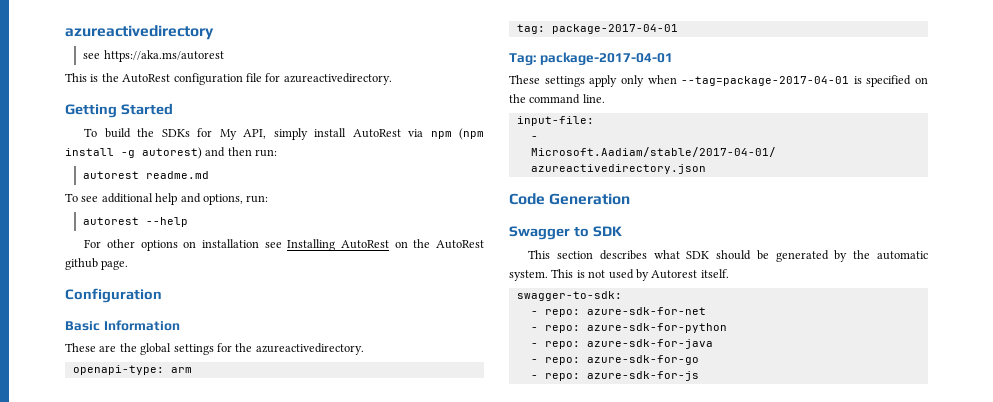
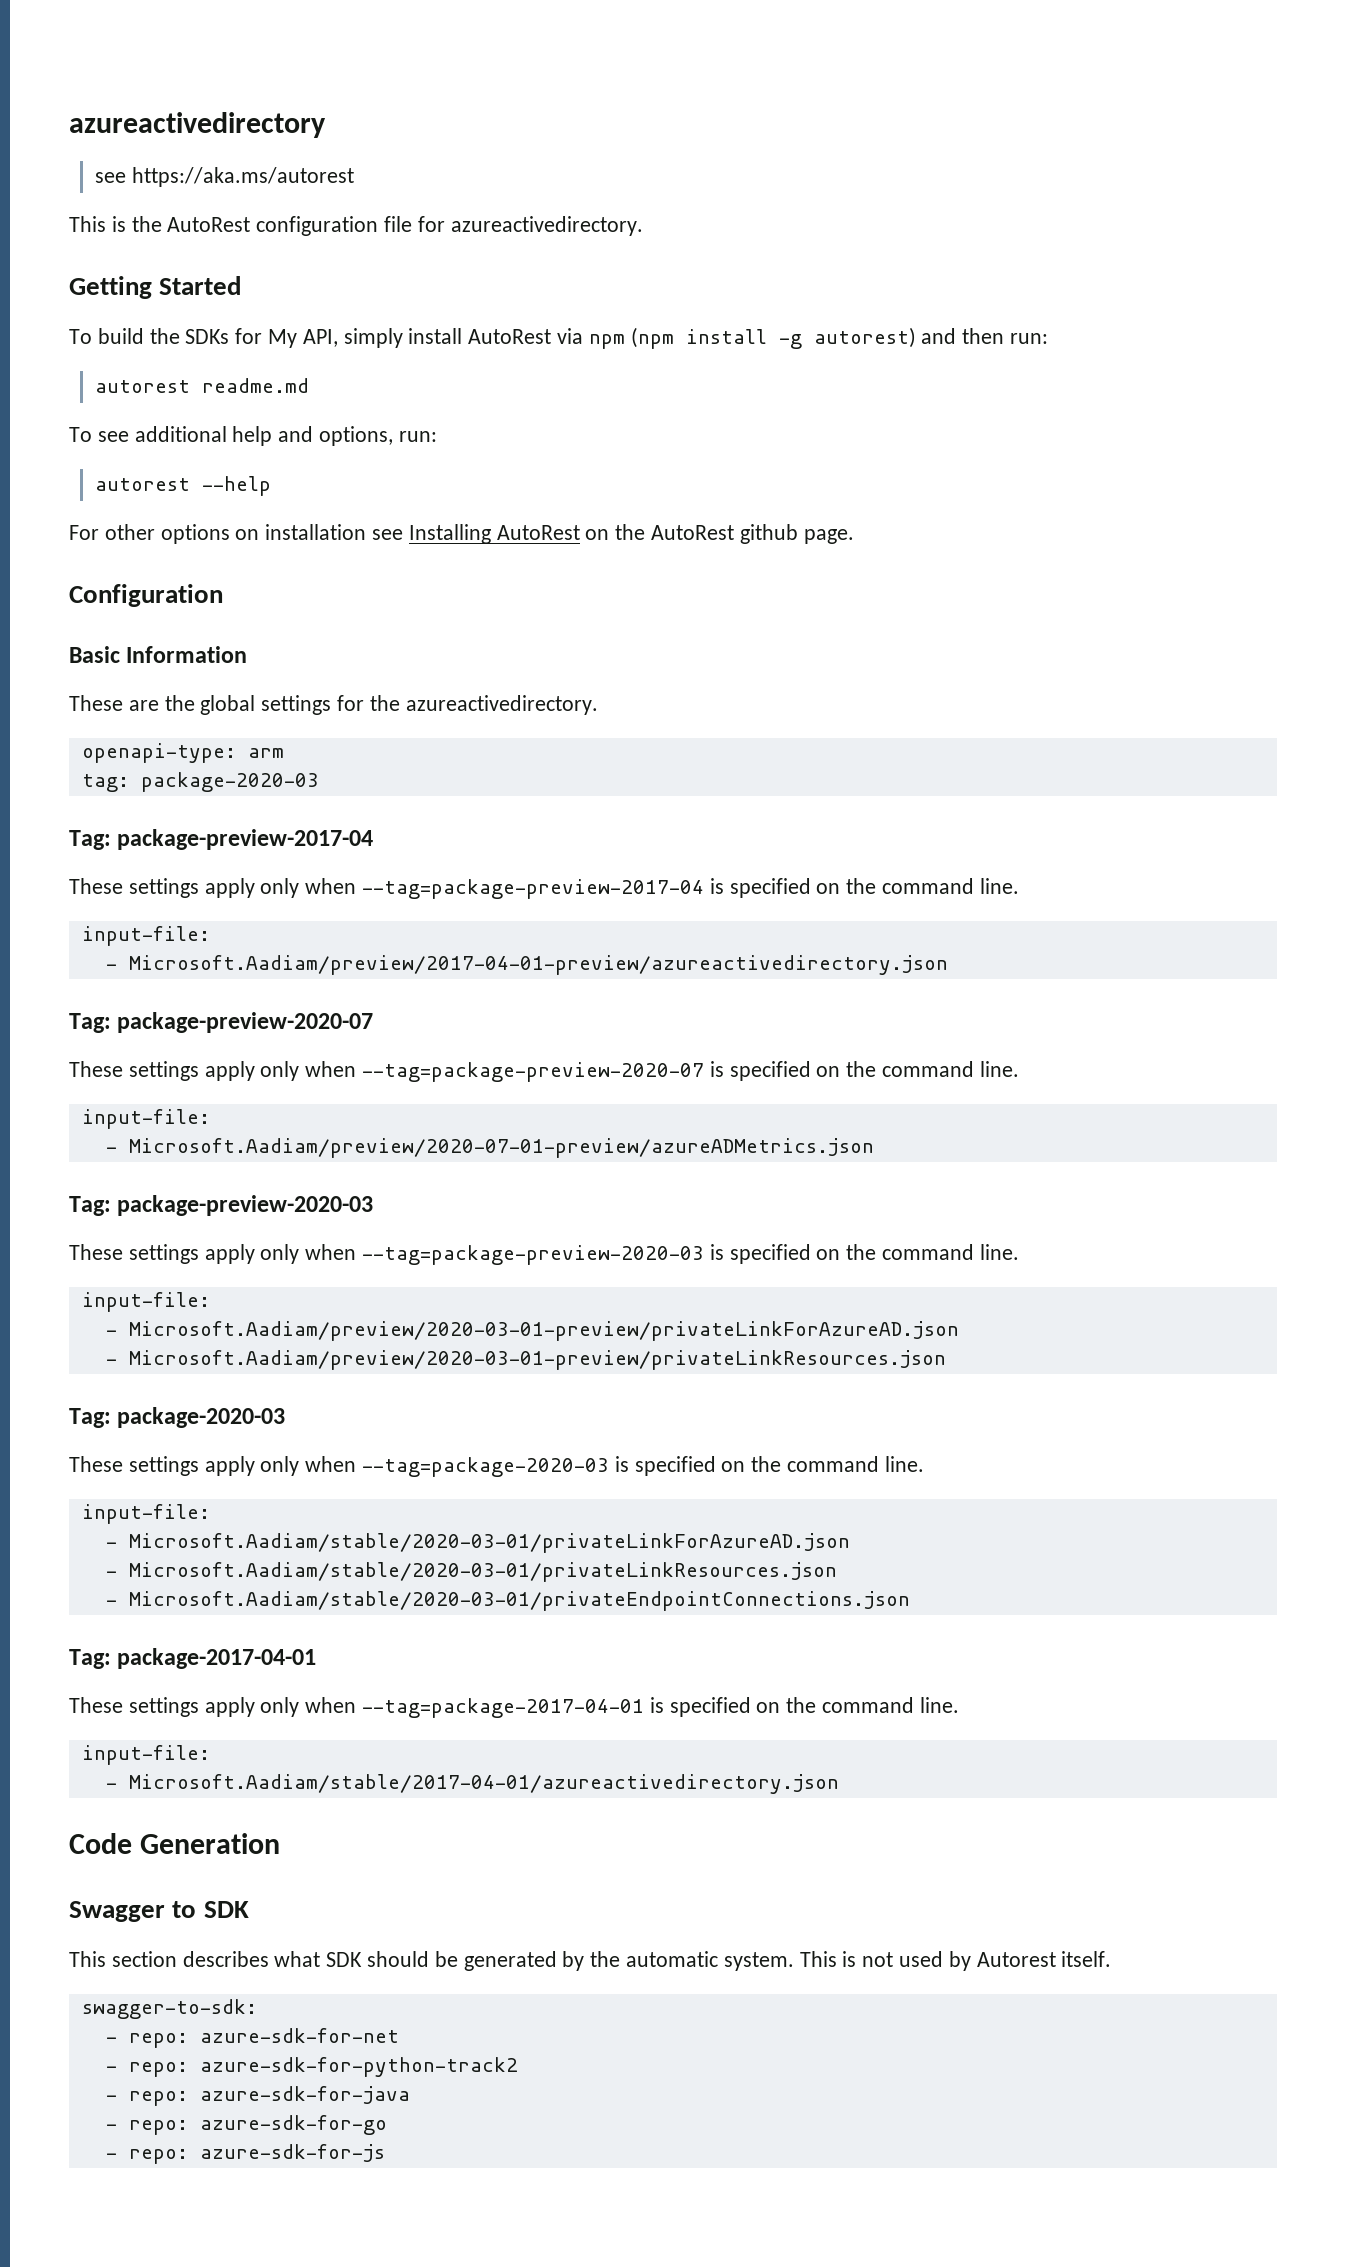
[551,24,678,34] package-2017-04-01 -> [140,772,319,792] [69,829,374,850] [69,878,1019,899] [81,926,210,946] [105,955,948,975] [69,1012,374,1033] [69,1061,1019,1082] [81,1109,210,1129] [105,1138,874,1158] [69,1195,374,1216] [69,1244,1019,1265] [81,1292,210,1312] [105,1321,959,1341] [105,1350,946,1370] [69,1407,286,1428] [69,1456,924,1477] [81,1504,210,1524] [105,1533,850,1553] [105,1562,837,1582] [105,1591,910,1611] package-2020-03 // Tag: package-preview-2017-04 // These settings apply only when --tag=package-preview-2017-04 is specified on the command line. // input-file: // - Microsoft.Aadiam/preview/2017-04-01-preview/azureactivedirectory.json // Tag: package-preview-2020-07 // These settings apply only when --tag=package-preview-2020-07 is specified on the command line. // input-file: // - Microsoft.Aadiam/preview/2020-07-01-preview/azureADMetrics.json // Tag: package-preview-2020-03 // These settings apply only when --tag=package-preview-2020-03 is specified on the command line. // input-file: // - Microsoft.Aadiam/preview/2020-03-01-preview/privateLinkForAzureAD.json // - Microsoft.Aadiam/preview/2020-03-01-preview/privateLinkResources.json // Tag: package-2020-03 // These settings apply only when --tag=package-2020-03 is specified on the command line. // input-file: // - Microsoft.Aadiam/stable/2020-03-01/privateLinkForAzureAD.json // - Microsoft.Aadiam/stable/2020-03-01/privateLinkResources.json // - Microsoft.Aadiam/stable/2020-03-01/privateEndpointConnections.json
[586,323,727,333] azure-sdk-for-python -> [199,2057,518,2077] azure-sdk-for-python-track2

